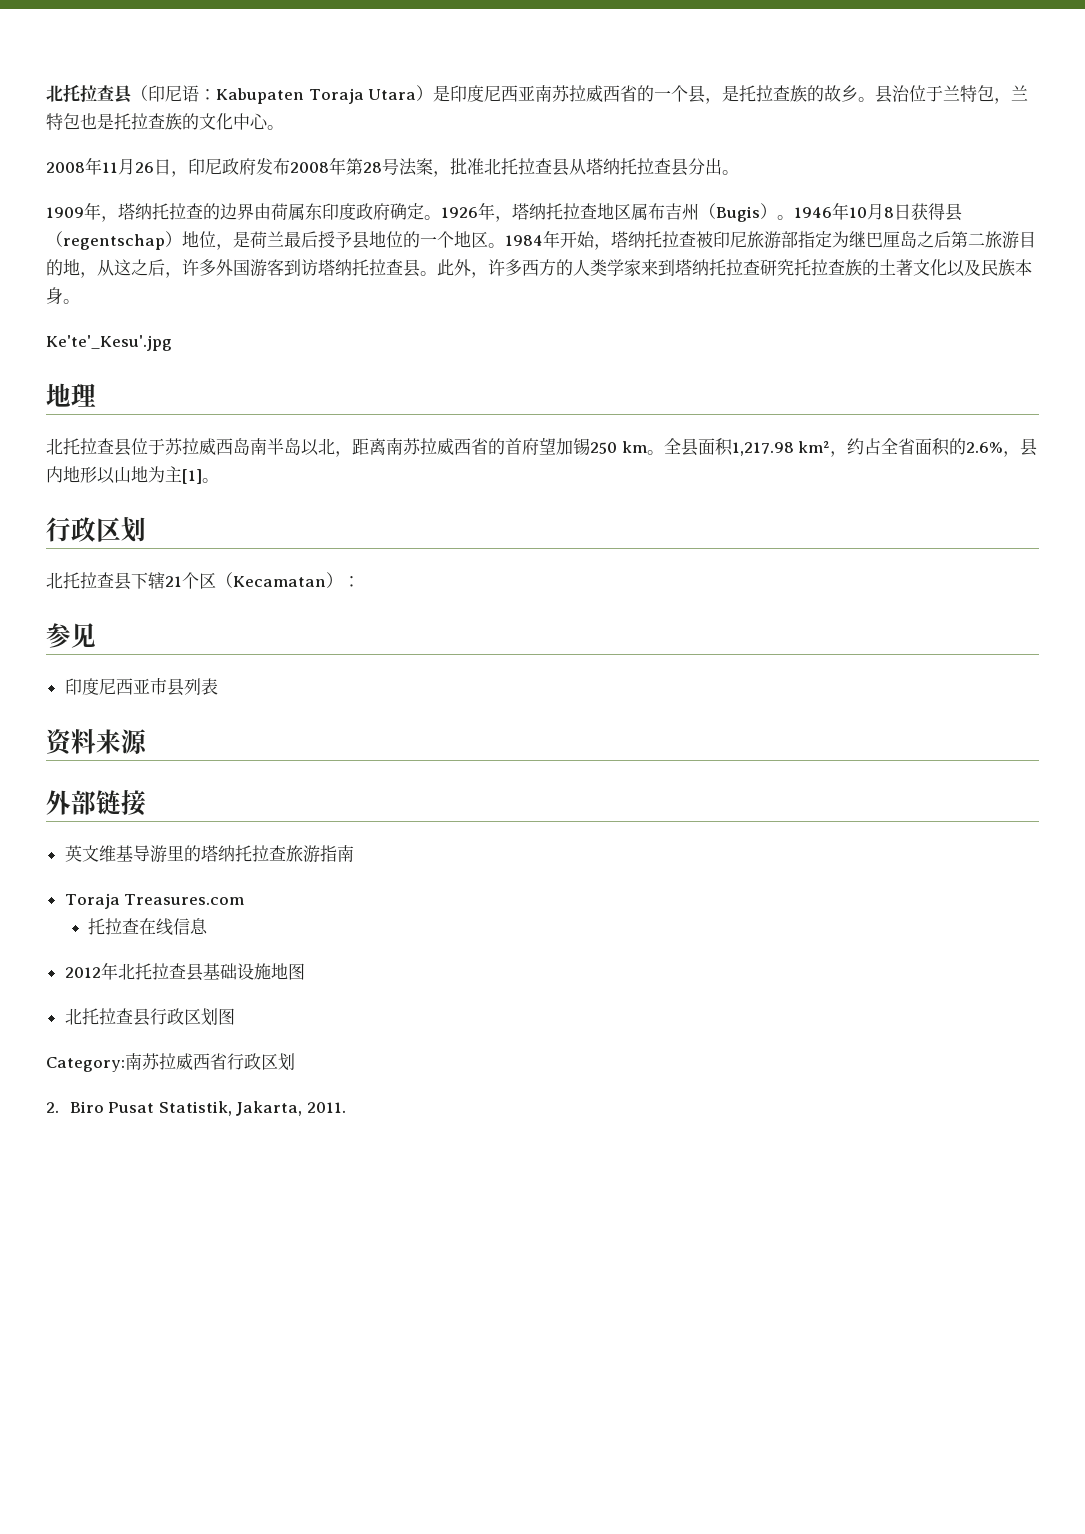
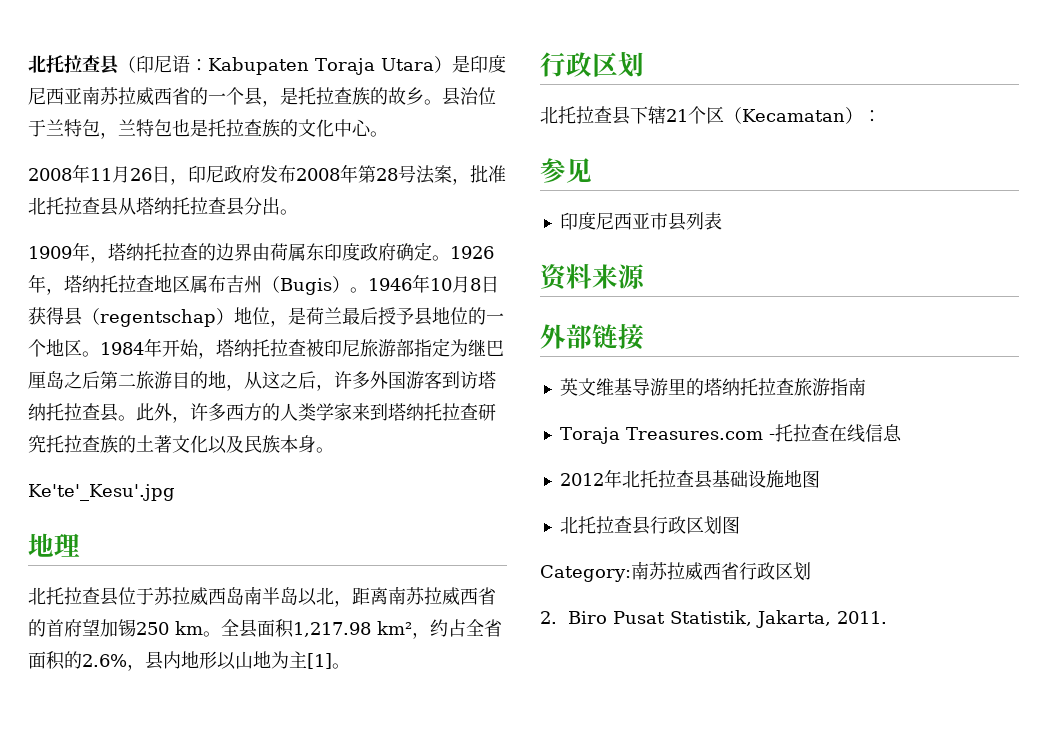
(245, 899) // -> [768,434,775,440] -

